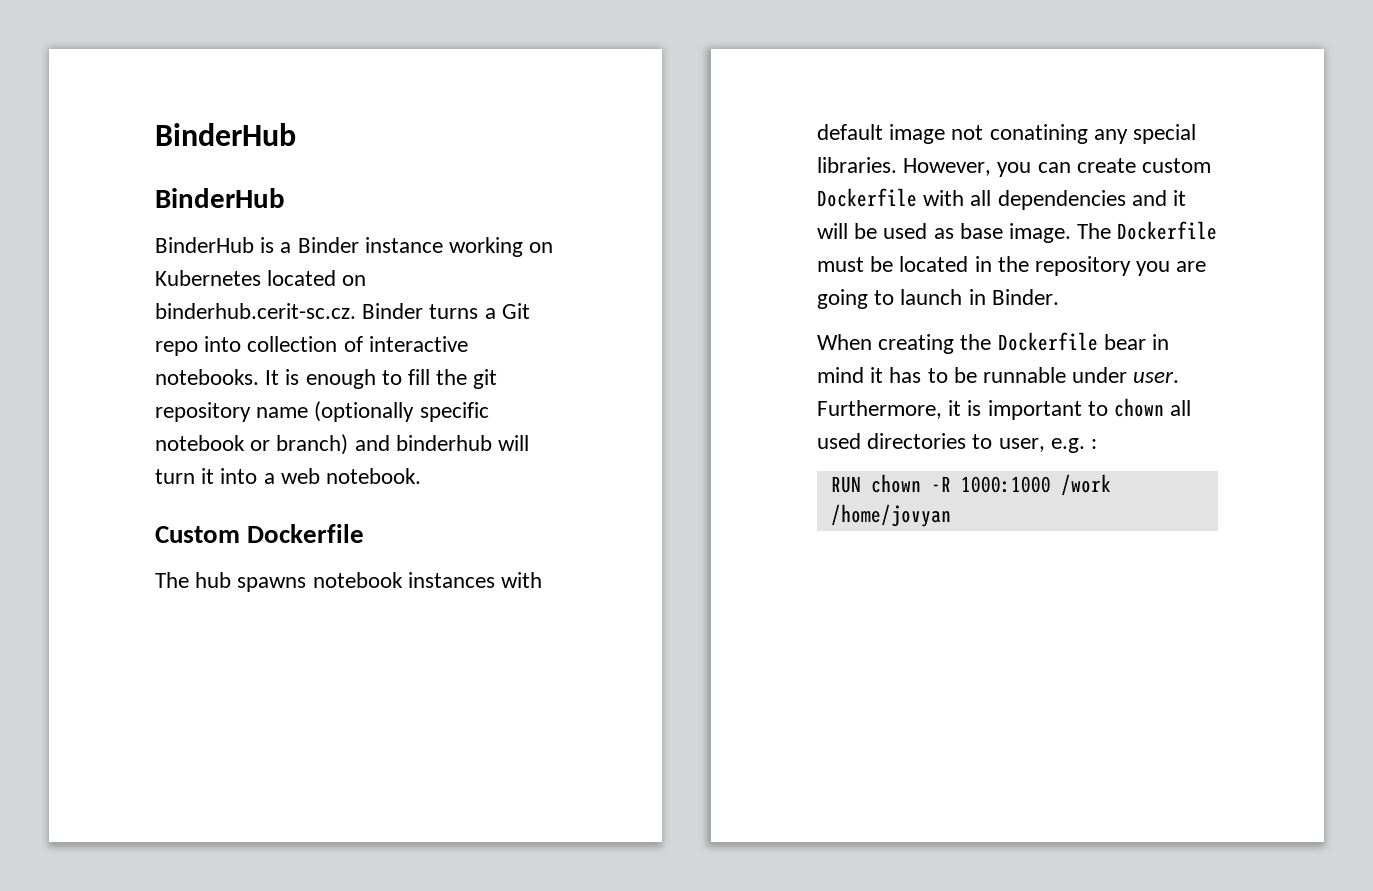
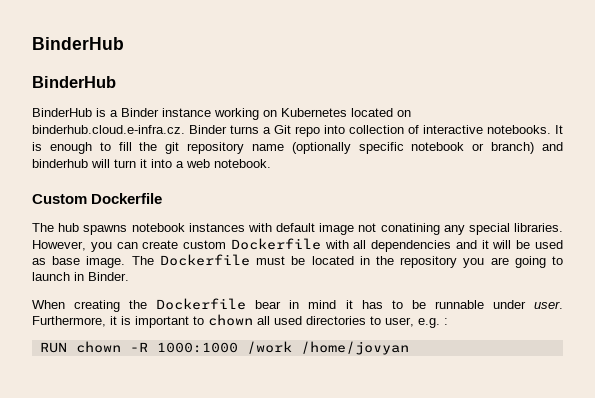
[155,303,356,319] binderhub.cerit-sc.cz. -> [32,125,185,134] binderhub.cloud.e-infra.cz.

